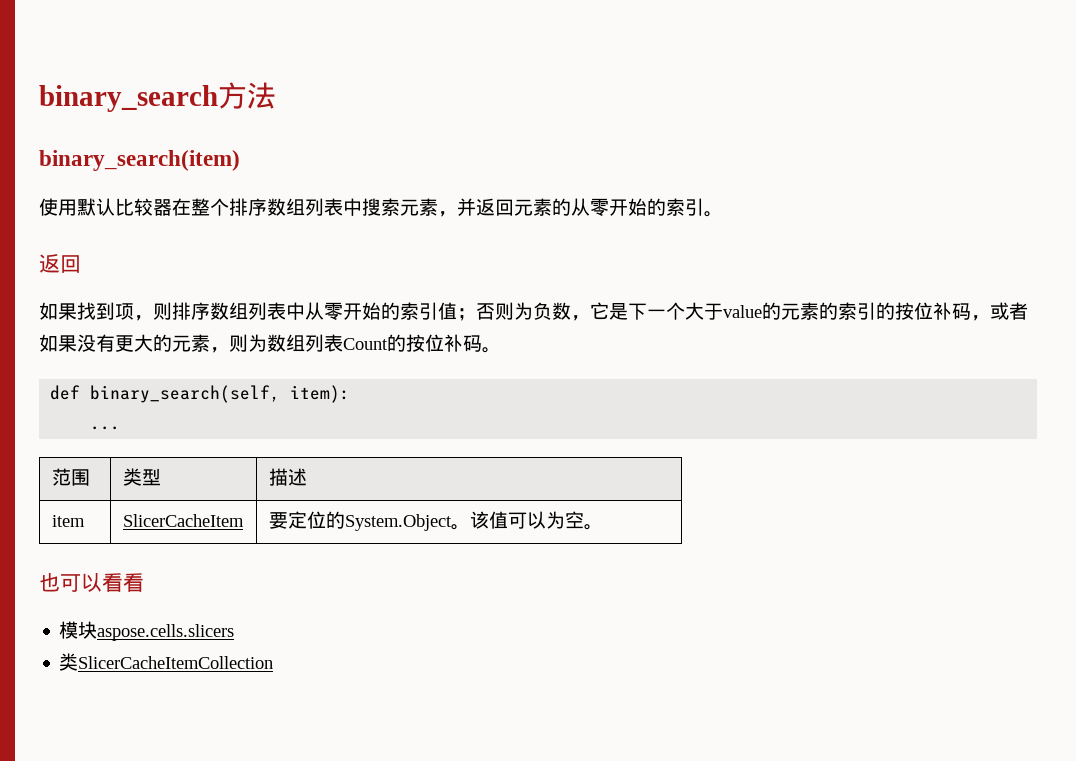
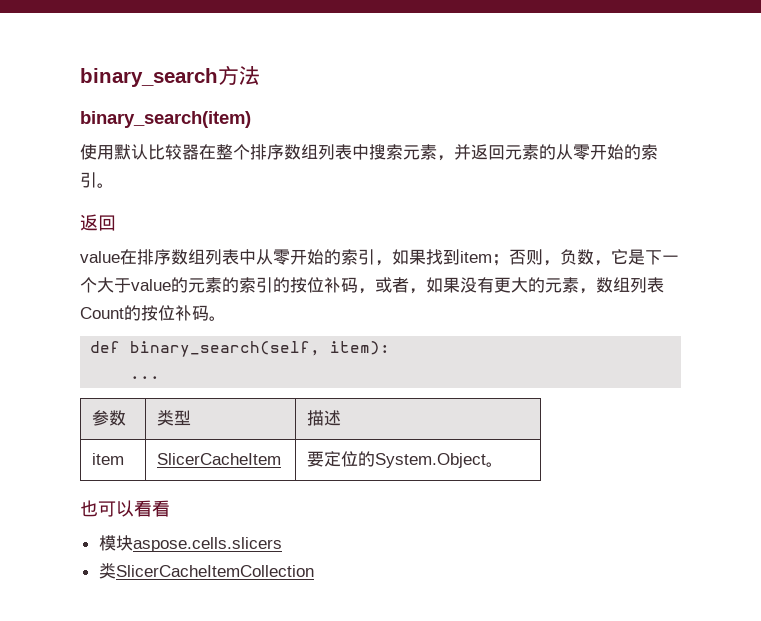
[39,302,172,321] 如果找到项，则 -> [80,249,137,265] value在
[438,302,533,321] 值；否则为 -> [375,249,560,266] ，如果找到item；否则，
(1028, 311) none -> [409,288,426,294] ，
[229,334,267,352] 则为 -> (596, 291) none
[51,468,90,486] 范围 -> [92,410,127,426] 参数
[469,511,603,530] 该值可以为空。 -> (504, 464) none

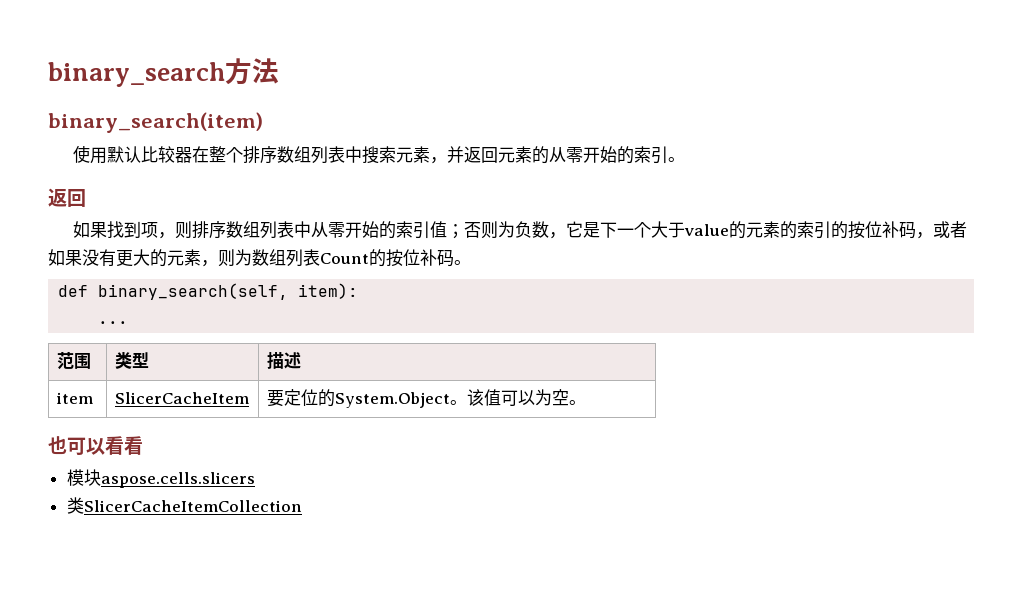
[80,249,137,265] value在 -> [73,221,193,239] 如果找到项，则
[375,249,560,266] ，如果找到item；否则， -> [430,221,516,239] 值；否则为
[409,288,426,294] ， -> (968, 229) none
(596, 291) none -> [218,249,252,267] 则为
[92,410,127,426] 参数 -> [56,351,91,370] 范围
(504, 464) none -> [466,389,586,406] 该值可以为空。

